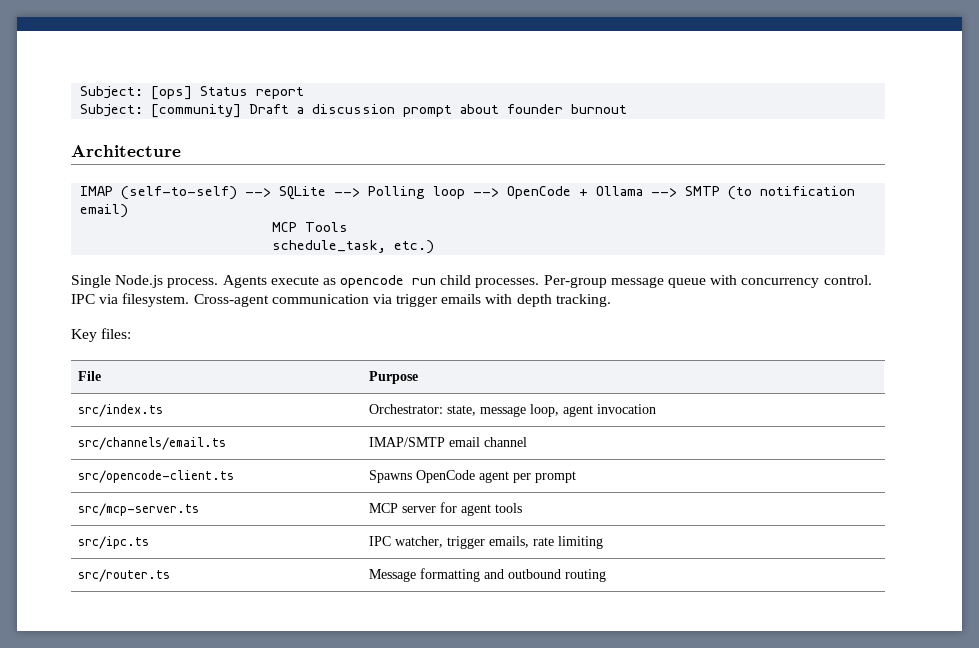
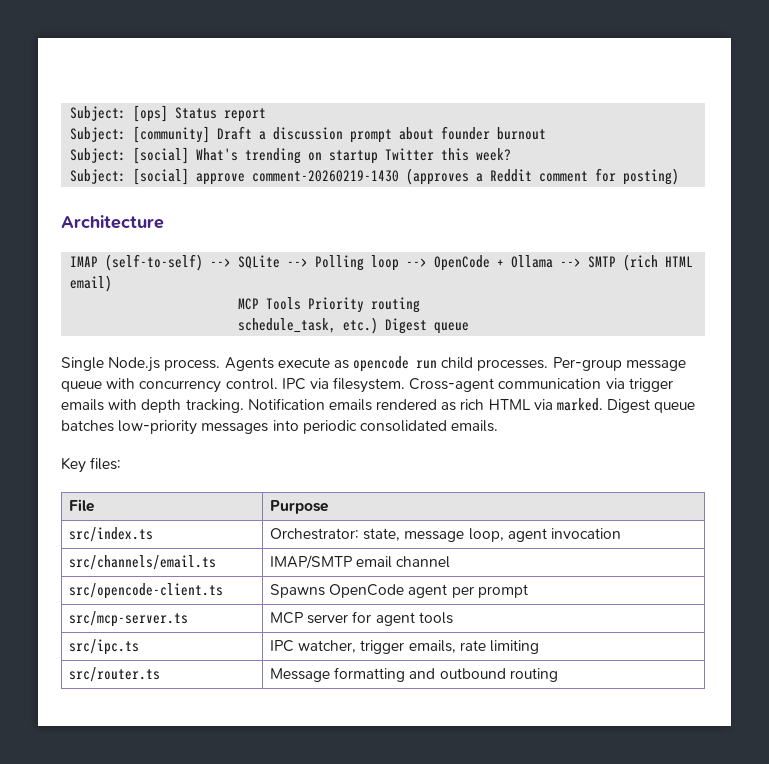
(628, 109) none -> [70,147,512,164] [70,168,680,185] // Subject: [social] What's trending on startup Twitter this week? // Subject: [social] approve comment-20260219-1430 (approves a Reddit comment for posting)
[728,186,856,200] (to notification -> [623,254,694,271] (rich HTML
(349, 227) none -> [308,297,421,313] Priority routing
(435, 247) none -> [385,318,470,334] Digest queue
(611, 300) none -> [247,398,696,413] [61,420,499,435] Notification emails rendered as rich HTML via marked. Digest queue batches low-priority messages into periodic consolidated emails.

